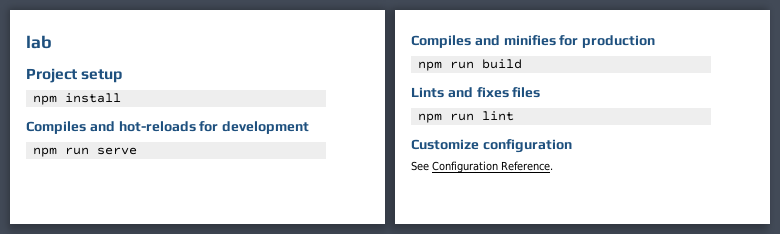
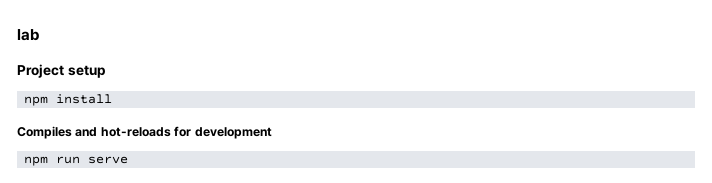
[411,35,656,48] [417,59,522,71] [411,87,541,98] [417,111,514,123] [411,139,572,153] [411,161,553,173] // Compiles and minifies for production // npm run build // Lints and fixes files // npm run lint // Customize configuration // See Configuration Reference. -> (128, 160) none

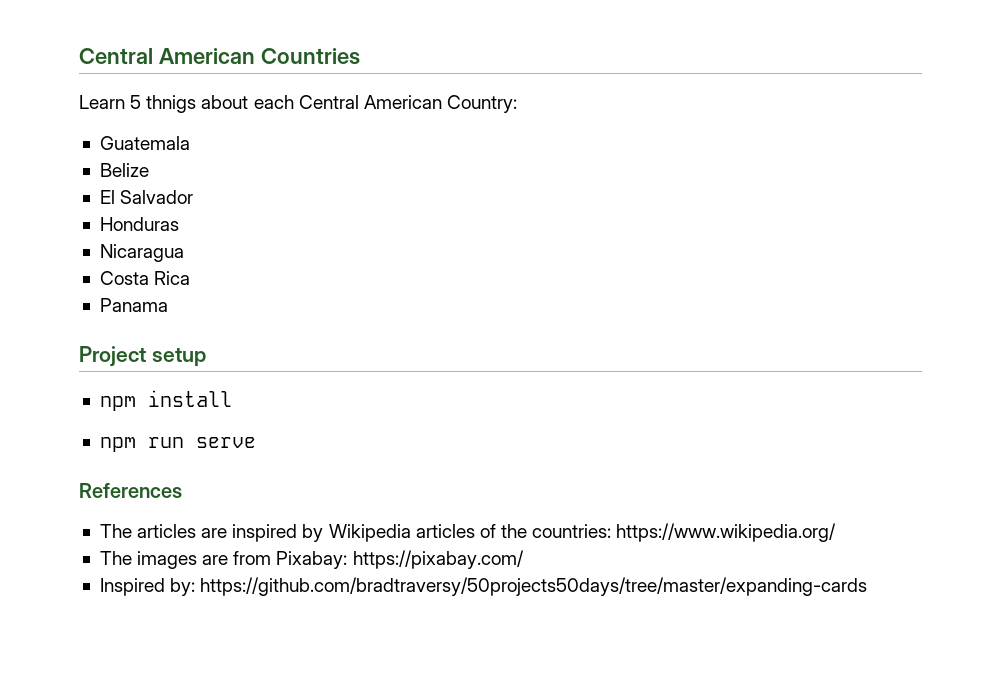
[17,29,39,41] [17,64,106,78] [23,94,112,106] [17,126,272,139] [23,156,128,166] lab // Project setup // npm install // Compiles and hot-reloads for development // npm run serve -> [79,48,360,65] [79,95,517,113] [99,136,190,150] [99,163,149,177] [99,190,194,204] [99,217,179,231] [99,244,184,262] [99,271,191,285] [99,298,168,312] [79,346,206,367] [99,390,232,411] [99,437,256,452] [79,483,182,498] [99,523,837,542] [99,550,524,569] [99,577,868,596] Central American Countries // Learn 5 thnigs about each Central American Country: // Guatemala // Belize // El Salvador // Honduras // Nicaragua // Costa Rica // Panama // Project setup // npm install // npm run serve // References // The articles are inspired by Wikipedia articles of the countries: https://www.wikipedia.org/ // The images are from Pixabay: https://pixabay.com/ // Inspired by: https://github.com/bradtraversy/50projects50days/tree/master/expanding-cards

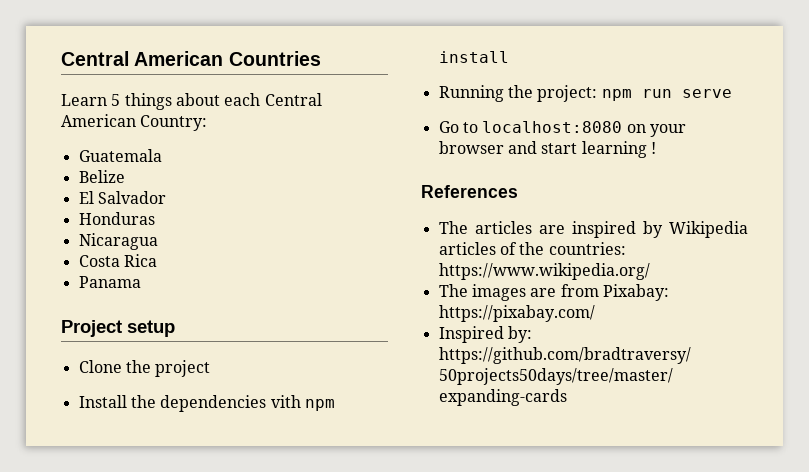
[146,95,197,113] thnigs -> [124,93,172,110] things
(206, 357) none -> [78,360,211,377] [78,395,301,412] Clone the project // Install the dependencies vith
(232, 398) none -> [438,85,598,102] Running the project:
(256, 442) none -> [438,121,686,137] [438,141,656,158] // Go to localhost:8080 on your browser and start learning !

